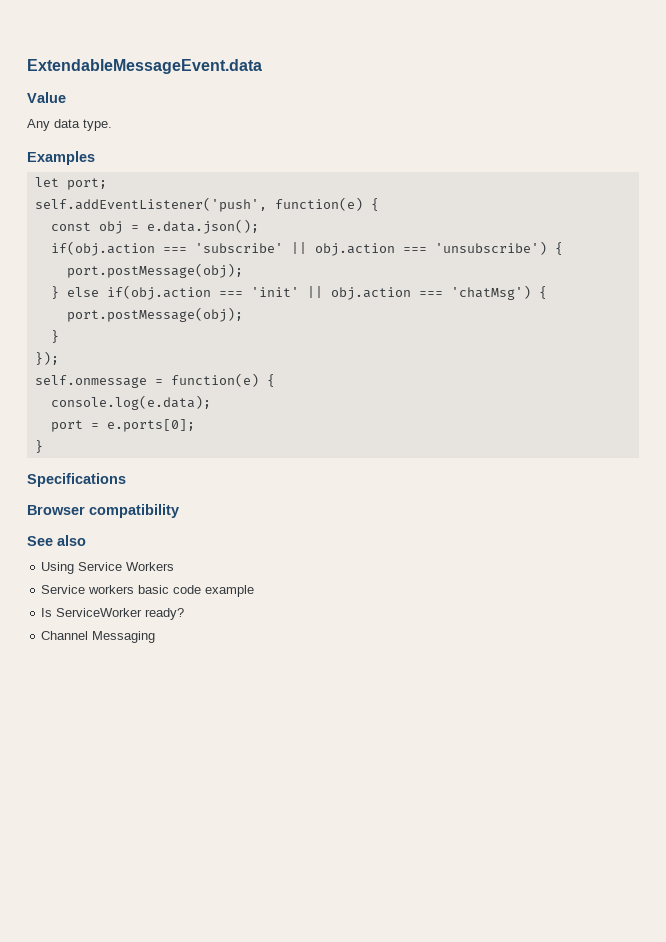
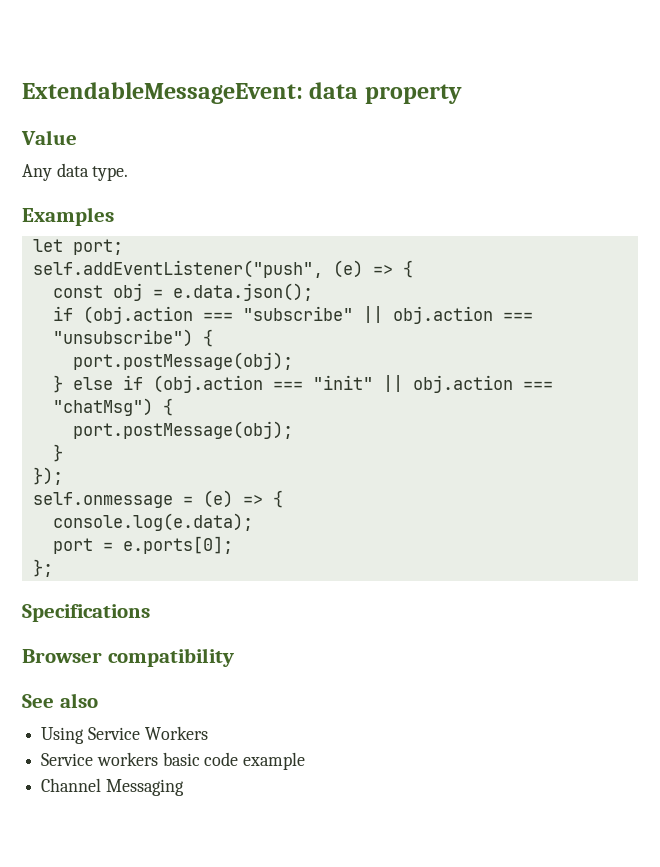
[27,59,262,74] ExtendableMessageEvent.data -> [22,82,462,104] ExtendableMessageEvent: data property
[34,197,363,212] self.addEventListener('push', function(e) -> [32,260,393,278] self.addEventListener("push", (e) =>
[50,241,547,256] if(obj.action === 'subscribe' || obj.action === 'unsubscribe') -> [52,306,533,324] [52,329,193,347] if (obj.action === "subscribe" || obj.action === "unsubscribe")
[106,285,531,300] if(obj.action === 'init' || obj.action === 'chatMsg') -> [122,375,553,393] [52,398,153,416] if (obj.action === "init" || obj.action === "chatMsg")
[170,373,259,387] function(e) -> [202,490,263,508] (e) =>
[34,440,43,453] } -> [32,559,53,577] };
[41,608,185,620] // Is ServiceWorker ready? -> (306, 761) none

